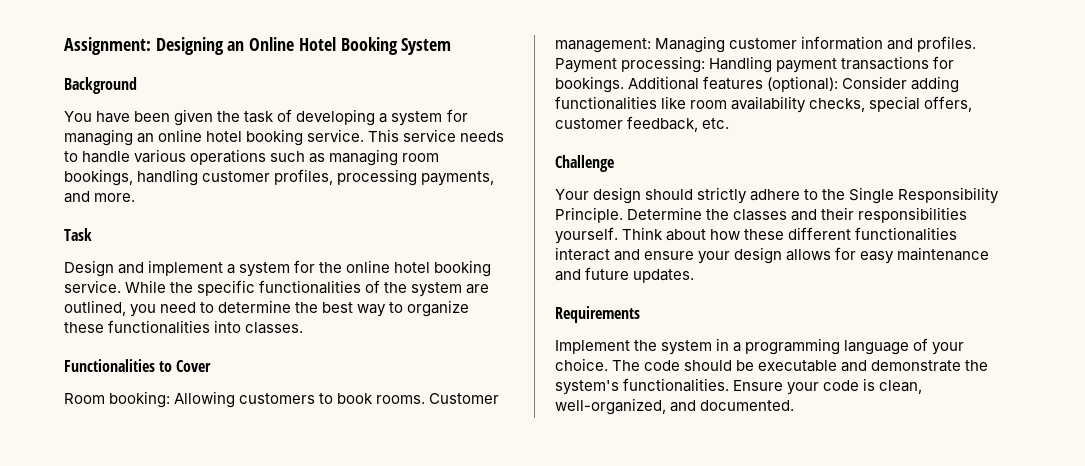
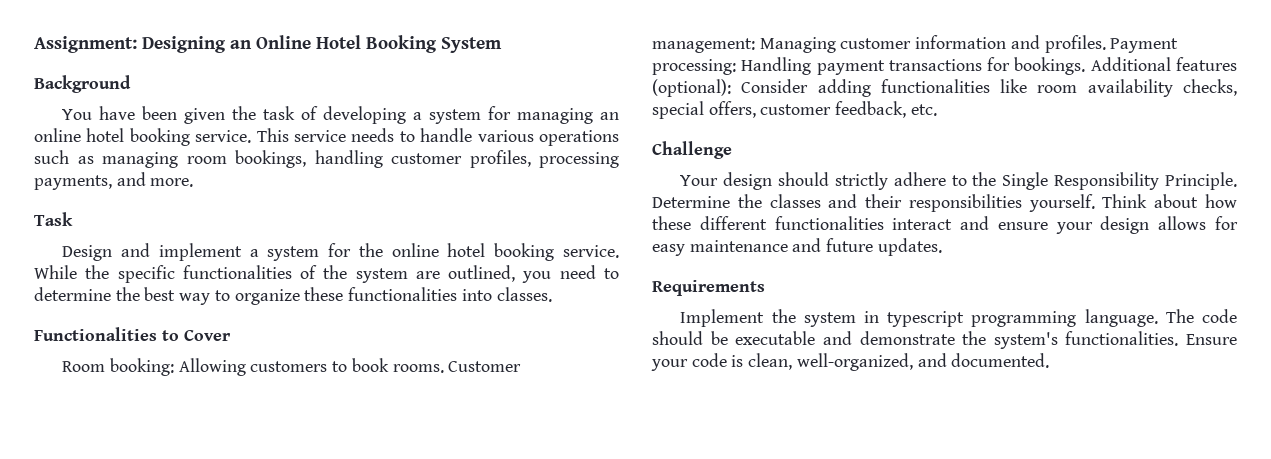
[733,338,965,355] [555,358,608,371] a programming language of your choice. -> [887,309,1158,327] typescript programming language.

